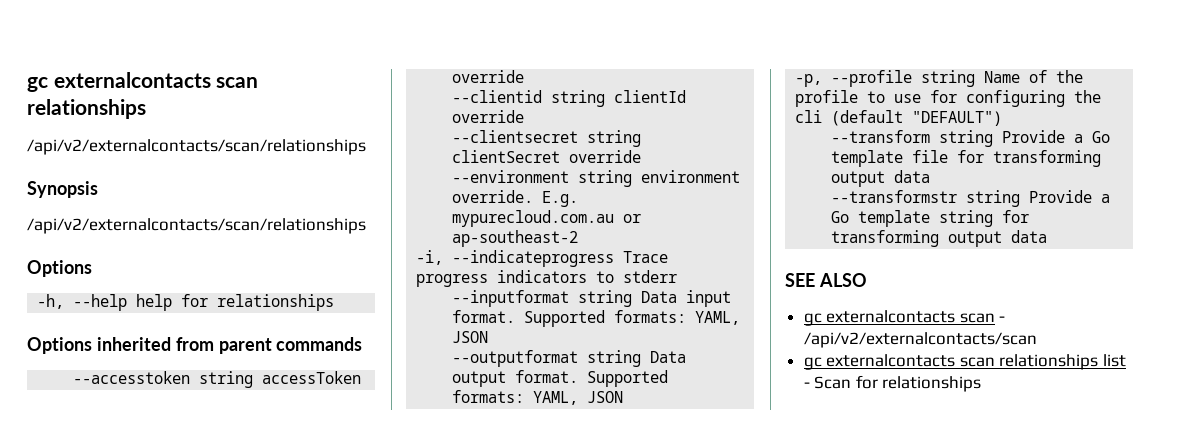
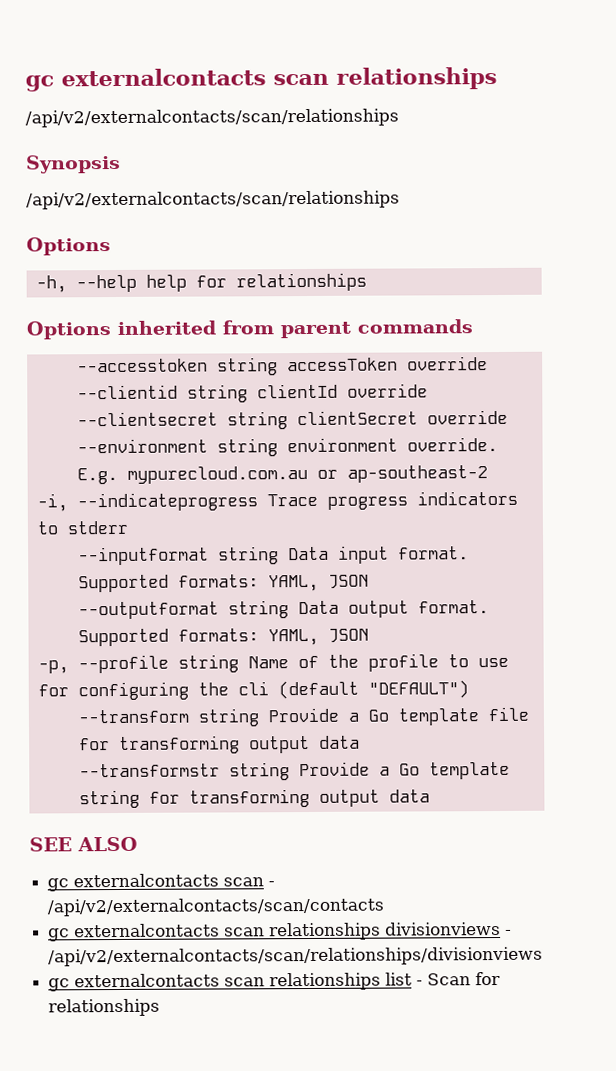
[803,332,1037,348] /api/v2/externalcontacts/scan -> [47,897,385,917] [48,921,513,942] [48,946,544,967] /api/v2/externalcontacts/scan/contacts // gc externalcontacts scan relationships divisionviews - /api/v2/externalcontacts/scan/relationships/divisionviews

